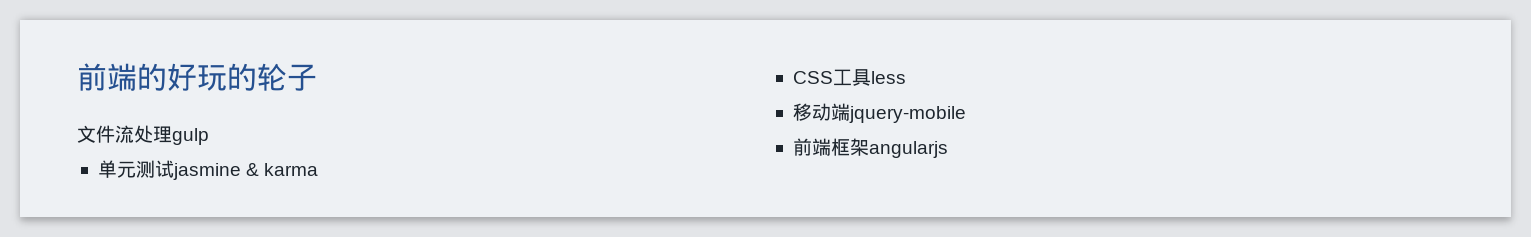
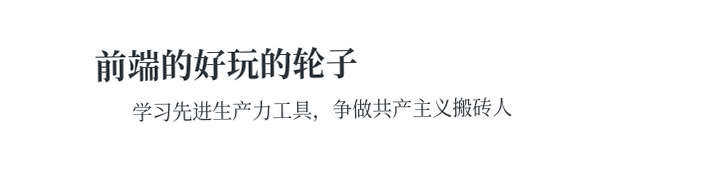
[77,125,209,145] [97,160,319,180] [792,69,906,86] [792,103,966,123] [792,138,948,158] 文件流处理gulp // 单元测试jasmine & karma // CSS工具less // 移动端jquery-mobile // 前端框架angularjs -> [131,96,513,123] 学习先进生产力工具，争做共产主义搬砖人

